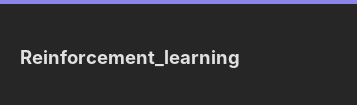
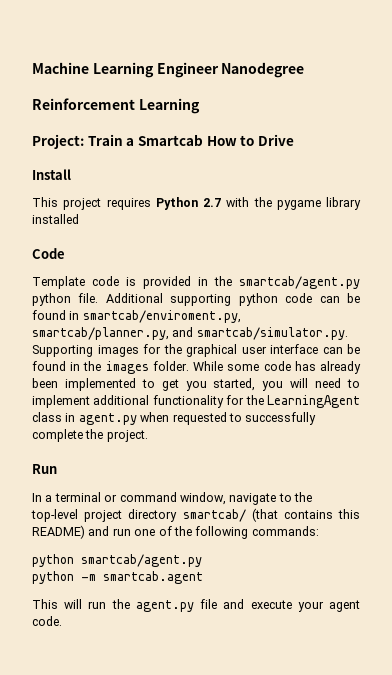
[20,50,240,68] Reinforcement_learning -> [32,62,305,78] [32,98,200,114] [32,134,294,149] [32,169,71,180] [32,197,361,210] [32,214,79,224] [32,248,65,259] [32,276,360,289] [32,293,360,306] [32,310,241,323] [32,327,348,340] [32,344,360,357] [32,361,362,374] [32,378,361,391] [32,395,360,408] [32,412,317,425] [32,429,148,442] [32,464,57,474] [32,492,312,505] [31,508,360,522] [32,525,319,539] [32,554,202,567] [32,571,203,584] [32,599,361,612] [32,616,62,626] Machine Learning Engineer Nanodegree // Reinforcement Learning // Project: Train a Smartcab How to Drive // Install // This project requires Python 2.7 with the pygame library installed // Code // Template code is provided in the smartcab/agent.py python file. Additional supporting python code can be found in smartcab/enviroment.py, smartcab/planner.py, and smartcab/simulator.py. Supporting images for the graphical user interface can be found in the images folder. While some code has already been implemented to get you started, you will need to implement additional functionality for the LearningAgent class in agent.py when requested to successfully complete the project. // Run // In a terminal or command window, navigate to the top-level project directory smartcab/ (that contains this README) and run one of the following commands: // python smartcab/agent.py // python -m smartcab.agent // This will run the agent.py file and execute your agent code.

